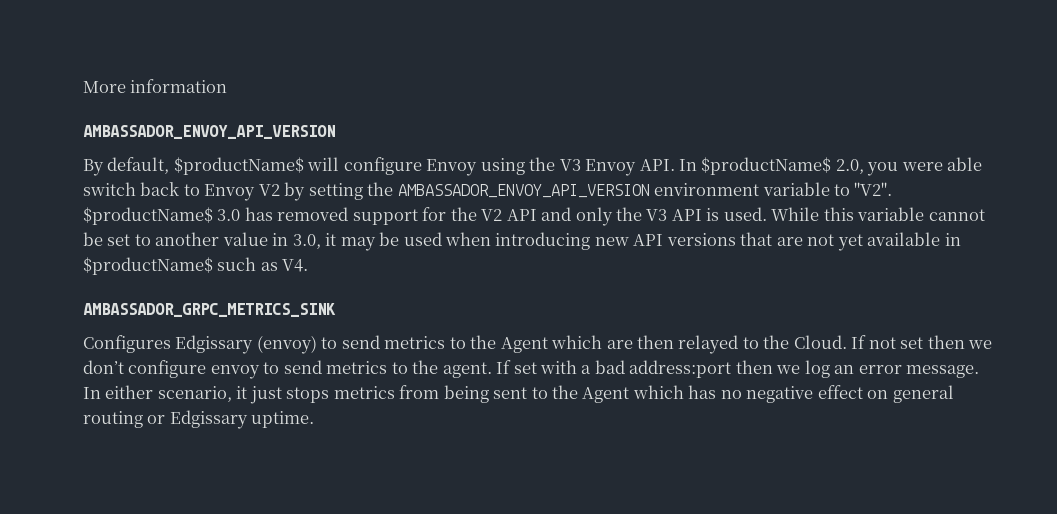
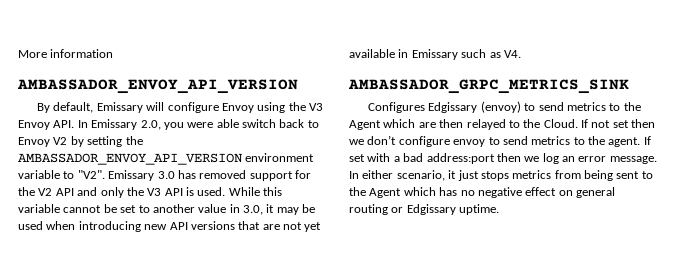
[173,157,304,175] $productName$ -> [96,102,143,113] Emissary
[701,157,832,175] $productName$ -> [91,119,138,130] Emissary
[83,207,213,225] $productName$ -> [108,170,155,181] Emissary
[83,257,213,275] $productName$ -> [411,49,458,60] Emissary

